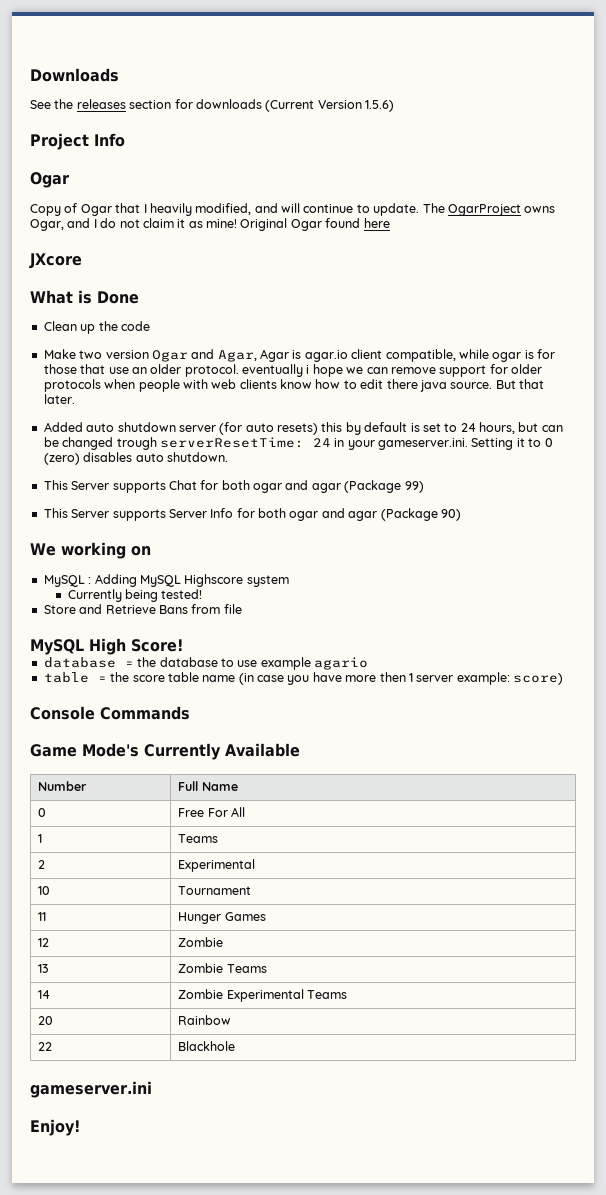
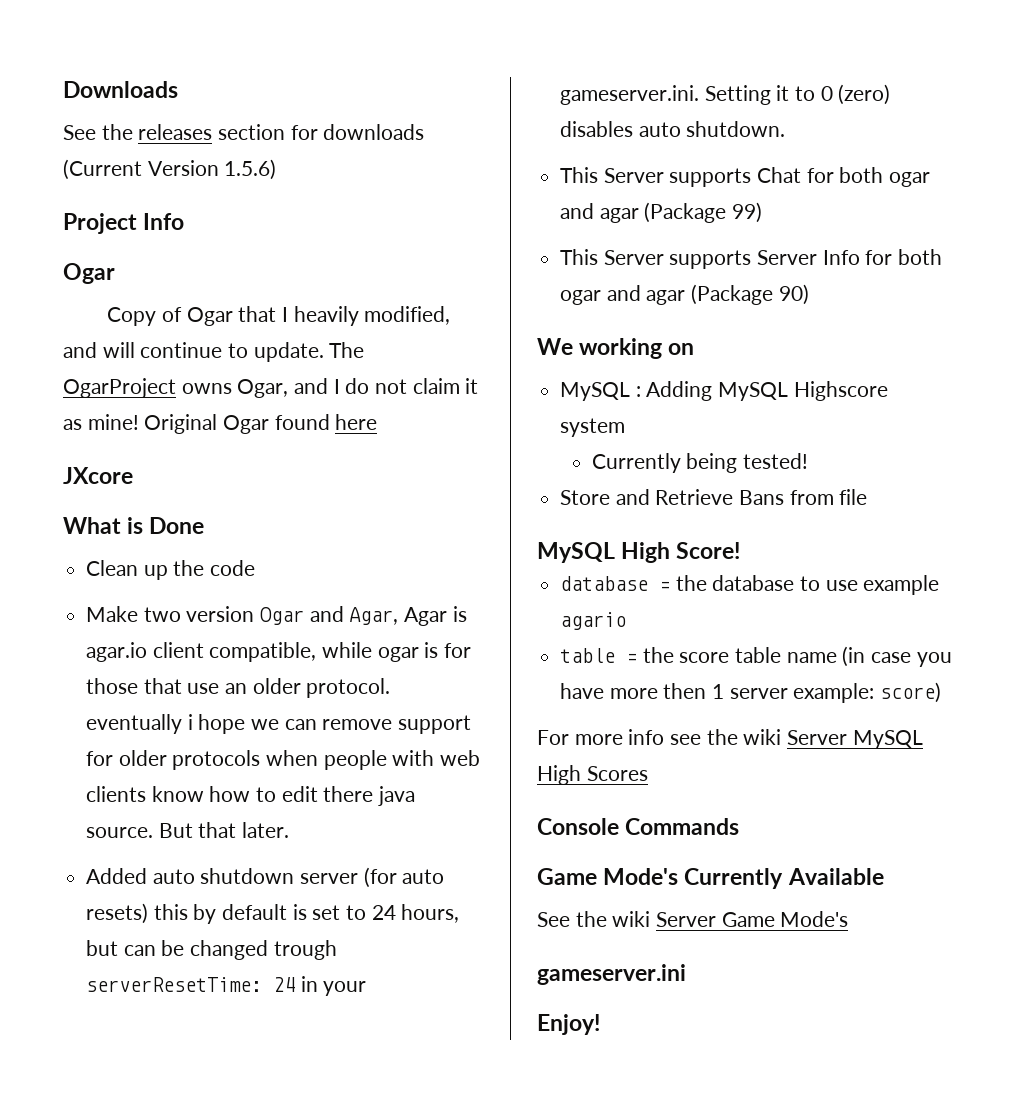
(563, 679) none -> [537,729,923,749] [537,765,648,785] // For more info see the wiki Server MySQL High Scores
[38,781,88,791] [178,781,239,791] [38,808,47,817] [178,807,246,817] [38,834,43,843] [178,834,219,843] [38,860,46,869] [178,859,256,872] [38,886,51,895] [178,886,252,895] [38,912,47,921] [178,912,266,924] [38,938,50,947] [178,937,224,947] [38,964,50,973] [178,963,267,973] [38,990,51,999] [178,989,348,1002] [38,1016,54,1025] [178,1015,232,1025] [38,1042,53,1051] [178,1041,236,1051] // Number | Full Name // 0 | Free For All // 1 | Teams // 2 | Experimental // 10 | Tournament // 11 | Hunger Games // 12 | Zombie // 13 | Zombie Teams // 14 | Zombie Experimental Teams // 20 | Rainbow // 22 | Blackhole -> [537,911,849,927] // See the wiki Server Game Mode's

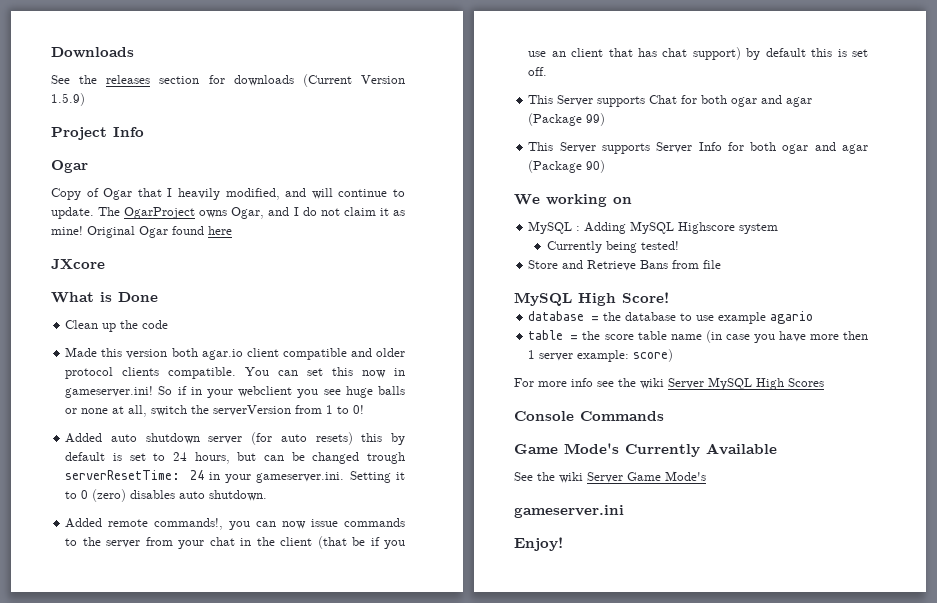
[224,159,277,180] 1.5.6) -> [51,93,85,106] 1.5.9)
[86,606,467,626] [86,642,472,662] [86,678,391,698] [86,714,472,734] [86,750,481,770] [86,786,416,806] [86,822,290,838] Make two version Ogar and Agar, Agar is agar.io client compatible, while ogar is for those that use an older protocol. eventually i hope we can remove support for older protocols when people with web clients know how to edit there java source. But that later. -> [65,347,405,360] [65,367,405,379] [65,386,405,398] [65,405,365,417] Made this version both agar.io client compatible and older protocol clients compatible. You can set this now in gameserver.ini! So if in your webclient you see huge balls or none at all, switch the serverVersion from 1 to 0!
(786, 129) none -> [65,518,405,530] [65,536,406,549] [528,47,868,60] [528,67,548,76] // Added remote commands!, you can now issue commands to the server from your chat in the client (that be if you use an client that has chat support) by default this is set off.

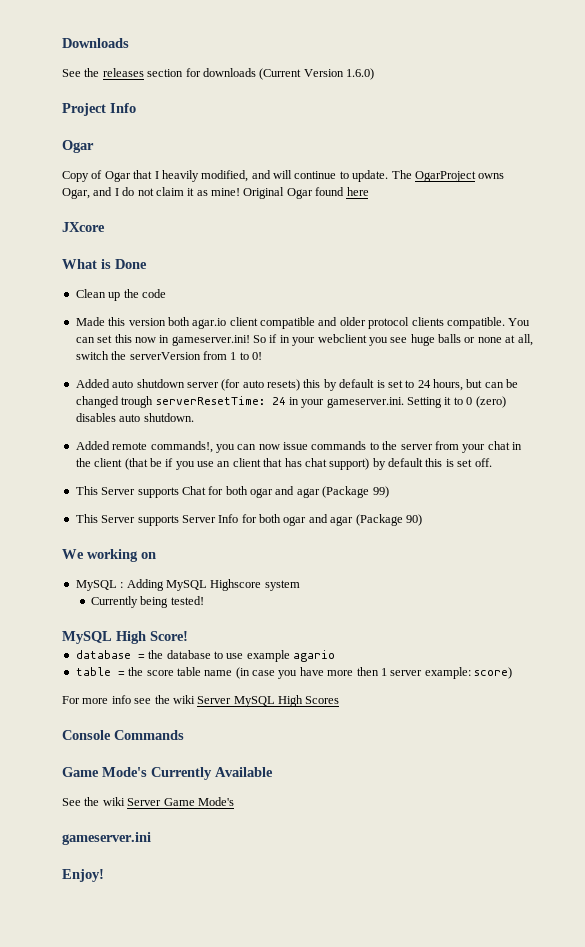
[51,93,85,106] 1.5.9) -> [346,68,374,80] 1.6.0)
[528,260,722,271] // Store and Retrieve Bans from file -> (204, 600) none

